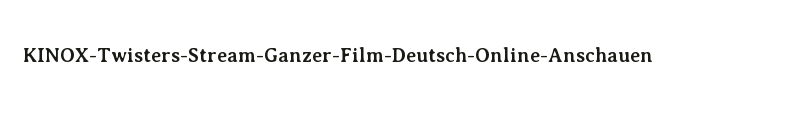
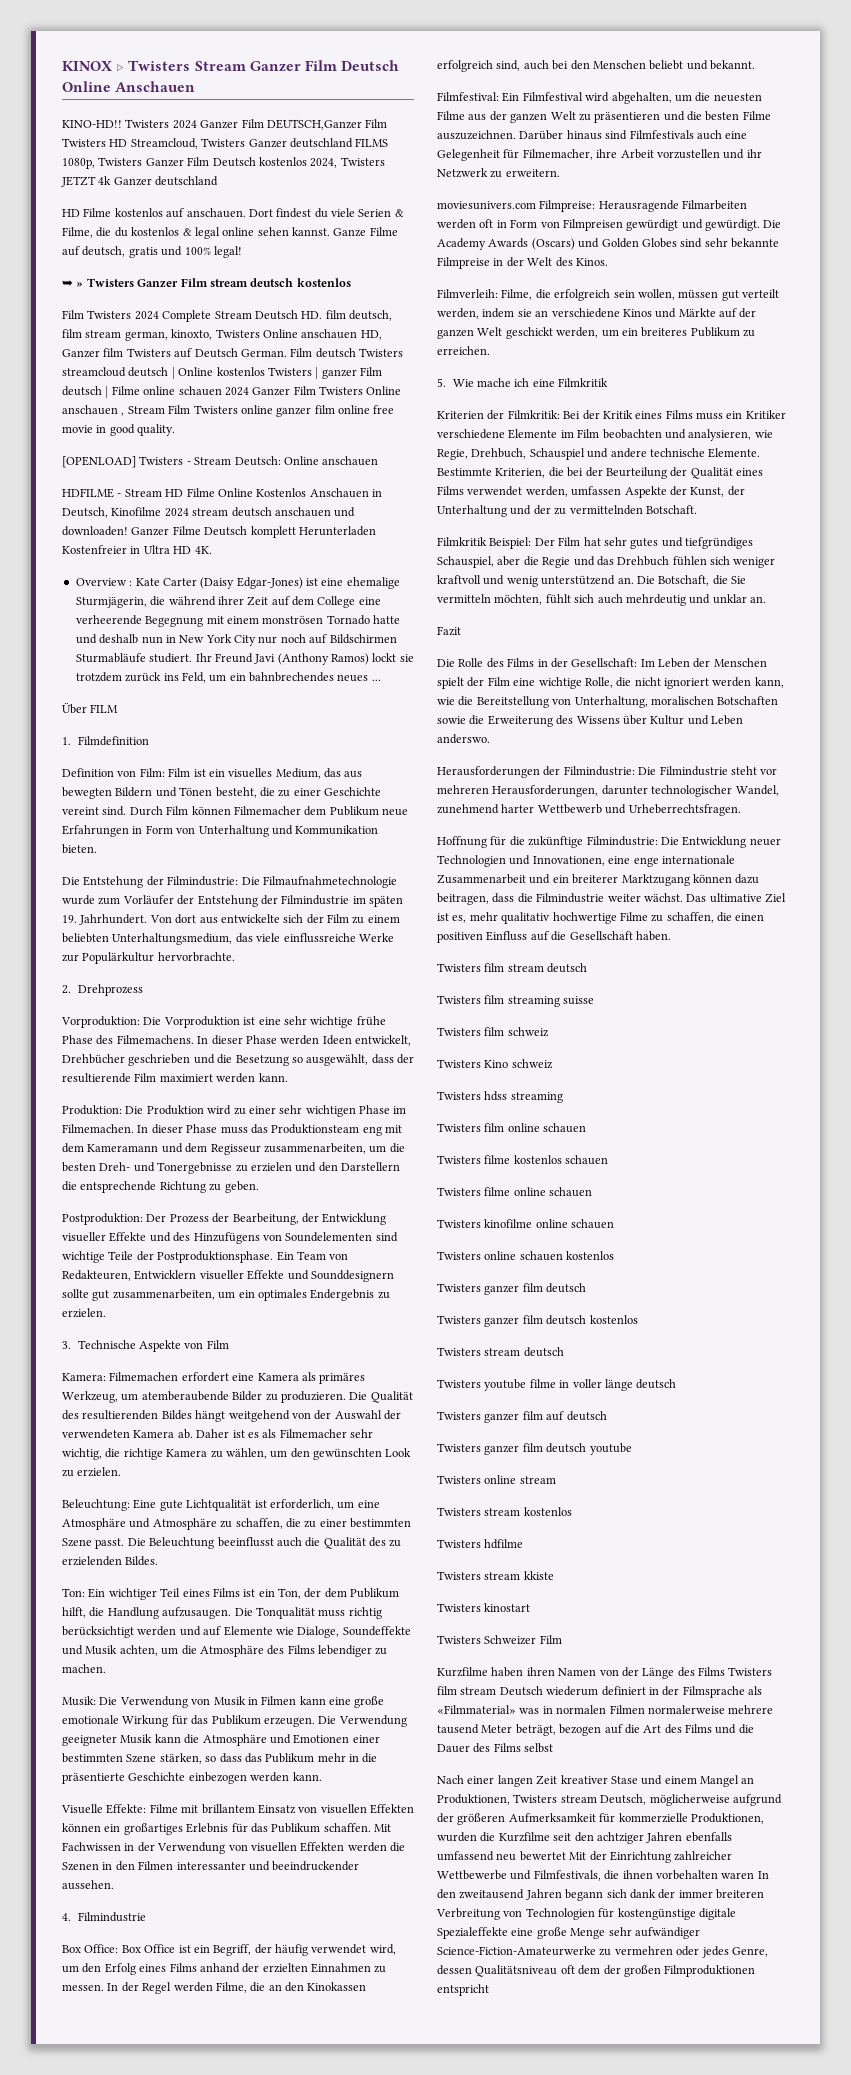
[23,47,653,62] KINOX-Twisters-Stream-Ganzer-Film-Deutsch-Online-Anschauen -> [62,60,400,72] [62,81,196,92] [62,119,388,130] [62,138,389,149] [62,157,385,169] [61,176,219,187] [62,208,404,218] [62,227,398,239] [62,246,242,258] [62,278,351,288] [62,310,392,322] [62,329,382,341] [62,348,403,358] [62,367,382,379] [62,386,402,398] [62,405,395,417] [62,424,176,436] [62,456,379,468] [62,488,382,498] [62,507,356,518] [62,526,376,538] [62,545,212,554] [75,577,400,589] [75,596,381,608] [75,615,400,627] [75,634,397,646] [75,653,414,665] [75,672,381,683] [62,703,119,714] [62,736,149,746] [62,768,363,779] [62,787,381,799] [62,806,408,816] [62,825,379,837] [62,844,97,854] [62,876,397,888] [62,895,403,907] [62,914,400,925] [62,933,394,945] [62,952,235,964] [62,984,143,996] [61,1016,386,1028] [62,1035,411,1046] [62,1054,414,1066] [62,1073,288,1083] [62,1105,407,1117] [62,1124,402,1136] [62,1143,405,1155] [62,1162,400,1174] [62,1181,259,1193] [62,1213,387,1225] [62,1232,398,1244] [62,1251,349,1263] [62,1270,394,1282] [62,1289,390,1301] [62,1308,106,1318] [62,1340,229,1352] [62,1372,366,1384] [62,1391,413,1403] [62,1410,401,1422] [62,1429,373,1439] [62,1448,412,1460] [62,1467,122,1477] [62,1499,380,1511] [62,1518,411,1530] [62,1537,402,1549] [62,1556,159,1566] [62,1588,400,1600] [62,1607,382,1619] [62,1626,411,1638] [62,1645,388,1657] [62,1664,106,1673] [62,1696,385,1708] [62,1715,407,1727] [62,1734,380,1746] [62,1753,378,1764] [62,1772,322,1784] [61,1804,414,1814] [62,1823,391,1835] [62,1842,405,1854] [62,1861,360,1871] [62,1880,114,1890] [62,1912,146,1922] [62,1944,396,1956] [62,1963,387,1975] [62,1982,367,1994] [437,60,755,72] [437,92,762,104] [437,111,771,123] [437,130,748,140] [437,149,762,161] [437,168,560,178] [437,200,748,212] [437,219,782,231] [437,238,779,250] [437,257,608,269] [437,289,779,301] [437,308,757,319] [437,327,755,339] [437,346,490,355] [437,378,609,387] [437,410,786,420] [437,429,773,441] [437,448,761,460] [437,467,763,479] [437,486,745,498] [437,505,697,517] [437,537,753,549] [437,556,776,568] [437,575,746,587] [437,594,766,606] [437,626,461,636] [437,658,767,668] [437,677,784,689] [437,696,779,708] [437,715,743,727] [437,734,490,744] [437,766,778,778] [437,785,779,797] [437,804,741,816] [437,836,781,848] [437,855,735,867] [437,874,760,886] [437,893,786,905] [437,912,765,924] [437,931,671,943] [437,963,588,973] [437,995,595,1007] [437,1027,549,1037] [437,1059,553,1069] [437,1091,563,1103] [437,1123,587,1133] [437,1155,609,1165] [437,1187,593,1197] [437,1219,615,1229] [437,1251,615,1261] [437,1283,587,1295] [437,1315,638,1327] [437,1347,564,1357] [437,1379,677,1391] [437,1411,607,1423] [437,1443,632,1455] [437,1475,556,1484] [437,1507,572,1516] [437,1539,524,1549] [437,1571,554,1580] [437,1603,531,1612] [437,1635,562,1645] [437,1667,773,1679] [437,1686,762,1698] [437,1705,774,1714] [437,1724,754,1736] [437,1743,554,1753] [437,1775,755,1787] [437,1794,782,1806] [437,1813,764,1825] [437,1832,732,1844] [437,1851,733,1863] [437,1870,769,1881] [437,1889,764,1901] [436,1908,736,1920] [437,1927,700,1939] [437,1946,768,1958] [437,1965,756,1977] [437,1984,489,1996] KINOX ▷ Twisters Stream Ganzer Film Deutsch Online Anschauen // KINO-HD!! Twisters 2024 Ganzer Film DEUTSCH,Ganzer Film Twisters HD Streamcloud, Twisters Ganzer deutschland FILMS 1080p, Twisters Ganzer Film Deutsch kostenlos 2024, Twisters JETZT 4k Ganzer deutschland // HD Filme kostenlos auf anschauen. Dort findest du viele Serien & Filme, die du kostenlos & legal online sehen kannst. Ganze Filme auf deutsch, gratis und 100% legal! // ➥ » Twisters Ganzer Film stream deutsch kostenlos // Film Twisters 2024 Complete Stream Deutsch HD. film deutsch, film stream german, kinoxto, Twisters Online anschauen HD, Ganzer film Twisters auf Deutsch German. Film deutsch Twisters streamcloud deutsch | Online kostenlos Twisters | ganzer Film deutsch | Filme online schauen 2024 Ganzer Film Twisters Online anschauen , Stream Film Twisters online ganzer film online free movie in good quality. // [OPENLOAD] Twisters - Stream Deutsch: Online anschauen // HDFILME - Stream HD Filme Online Kostenlos Anschauen in Deutsch, Kinofilme 2024 stream deutsch anschauen und downloaden! Ganzer Filme Deutsch komplett Herunterladen Kostenfreier in Ultra HD 4K. // Overview : Kate Carter (Daisy Edgar-Jones) ist eine ehemalige Sturmjägerin, die während ihrer Zeit auf dem College eine verheerende Begegnung mit einem monströsen Tornado hatte und deshalb nun in New York City nur noch auf Bildschirmen Sturmabläufe studiert. Ihr Freund Javi (Anthony Ramos) lockt sie trotzdem zurück ins Feld, um ein bahnbrechendes neues ... // Über FILM // 1. Filmdefinition // Definition von Film: Film ist ein visuelles Medium, das aus bewegten Bildern und Tönen besteht, die zu einer Geschichte vereint sind. Durch Film können Filmemacher dem Publikum neue Erfahrungen in Form von Unterhaltung und Kommunikation bieten. // Die Entstehung der Filmindustrie: Die Filmaufnahmetechnologie wurde zum Vorläufer der Entstehung der Filmindustrie im späten 19. Jahrhundert. Von dort aus entwickelte sich der Film zu einem beliebten Unterhaltungsmedium, das viele einflussreiche Werke zur Populärkultur hervorbrachte. // 2. Drehprozess // Vorproduktion: Die Vorproduktion ist eine sehr wichtige frühe Phase des Filmemachens. In dieser Phase werden Ideen entwickelt, Drehbücher geschrieben und die Besetzung so ausgewählt, dass der resultierende Film maximiert werden kann. // Produktion: Die Produktion wird zu einer sehr wichtigen Phase im Filmemachen. In dieser Phase muss das Produktionsteam eng mit dem Kameramann und dem Regisseur zusammenarbeiten, um die besten Dreh- und Tonergebnisse zu erzielen und den Darstellern die entsprechende Richtung zu geben. // Postproduktion: Der Prozess der Bearbeitung, der Entwicklung visueller Effekte und des Hinzufügens von Soundelementen sind wichtige Teile der Postproduktionsphase. Ein Team von Redakteuren, Entwicklern visueller Effekte und Sounddesignern sollte gut zusammenarbeiten, um ein optimales Endergebnis zu erzielen. // 3. Technische Aspekte von Film // Kamera: Filmemachen erfordert eine Kamera als primäres Werkzeug, um atemberaubende Bilder zu produzieren. Die Qualität des resultierenden Bildes hängt weitgehend von der Auswahl der verwendeten Kamera ab. Daher ist es als Filmemacher sehr wichtig, die richtige Kamera zu wählen, um den gewünschten Look zu erzielen. // Beleuchtung: Eine gute Lichtqualität ist erforderlich, um eine Atmosphäre und Atmosphäre zu schaffen, die zu einer bestimmten Szene passt. Die Beleuchtung beeinflusst auch die Qualität des zu erzielenden Bildes. // Ton: Ein wichtiger Teil eines Films ist ein Ton, der dem Publikum hilft, die Handlung aufzusaugen. Die Tonqualität muss richtig berücksichtigt werden und auf Elemente wie Dialoge, Soundeffekte und Musik achten, um die Atmosphäre des Films lebendiger zu machen. // Musik: Die Verwendung von Musik in Filmen kann eine große emotionale Wirkung für das Publikum erzeugen. Die Verwendung geeigneter Musik kann die Atmosphäre und Emotionen einer bestimmten Szene stärken, so dass das Publikum mehr in die präsentierte Geschichte einbezogen werden kann. // Visuelle Effekte: Filme mit brillantem Einsatz von visuellen Effekten können ein großartiges Erlebnis für das Publikum schaffen. Mit Fachwissen in der Verwendung von visuellen Effekten werden die Szenen in den Filmen interessanter und beeindruckender aussehen. // 4. Filmindustrie // Box Office: Box Office ist ein Begriff, der häufig verwendet wird, um den Erfolg eines Films anhand der erzielten Einnahmen zu messen. In der Regel werden Filme, die an den Kinokassen erfolgreich sind, auch bei den Menschen beliebt und bekannt. // Filmfestival: Ein Filmfestival wird abgehalten, um die neuesten Filme aus der ganzen Welt zu präsentieren und die besten Filme auszuzeichnen. Darüber hinaus sind Filmfestivals auch eine Gelegenheit für Filmemacher, ihre Arbeit vorzustellen und ihr Netzwerk zu erweitern. // moviesunivers.com Filmpreise: Herausragende Filmarbeiten werden oft in Form von Filmpreisen gewürdigt und gewürdigt. Die Academy Awards (Oscars) und Golden Globes sind sehr bekannte Filmpreise in der Welt des Kinos. // Filmverleih: Filme, die erfolgreich sein wollen, müssen gut verteilt werden, indem sie an verschiedene Kinos und Märkte auf der ganzen Welt geschickt werden, um ein breiteres Publikum zu erreichen. // 5. Wie mache ich eine Filmkritik // Kriterien der Filmkritik: Bei der Kritik eines Films muss ein Kritiker verschiedene Elemente im Film beobachten und analysieren, wie Regie, Drehbuch, Schauspiel und andere technische Elemente. Bestimmte Kriterien, die bei der Beurteilung der Qualität eines Films verwendet werden, umfassen Aspekte der Kunst, der Unterhaltung und der zu vermittelnden Botschaft. // Filmkritik Beispiel: Der Film hat sehr gutes und tiefgründiges Schauspiel, aber die Regie und das Drehbuch fühlen sich weniger kraftvoll und wenig unterstützend an. Die Botschaft, die Sie vermitteln möchten, fühlt sich auch mehrdeutig und unklar an. // Fazit // Die Rolle des Films in der Gesellschaft: Im Leben der Menschen spielt der Film eine wichtige Rolle, die nicht ignoriert werden kann, wie die Bereitstellung von Unterhaltung, moralischen Botschaften sowie die Erweiterung des Wissens über Kultur und Leben anderswo. // Herausforderungen der Filmindustrie: Die Filmindustrie steht vor mehreren Herausforderungen, darunter technologischer Wandel, zunehmend harter Wettbewerb und Urheberrechtsfragen. // Hoffnung für die zukünftige Filmindustrie: Die Entwicklung neuer Technologien und Innovationen, eine enge internationale Zusammenarbeit und ein breiterer Marktzugang können dazu beitragen, dass die Filmindustrie weiter wächst. Das ultimative Ziel ist es, mehr qualitativ hochwertige Filme zu schaffen, die einen positiven Einfluss auf die Gesellschaft haben. // Twisters film stream deutsch // Twisters film streaming suisse // Twisters film schweiz // Twisters Kino schweiz // Twisters hdss streaming // Twisters film online schauen // Twisters filme kostenlos schauen // Twisters filme online schauen // Twisters kinofilme online schauen // Twisters online schauen kostenlos // Twisters ganzer film deutsch // Twisters ganzer film deutsch kostenlos // Twisters stream deutsch // Twisters youtube filme in voller länge deutsch // Twisters ganzer film auf deutsch // Twisters ganzer film deutsch youtube // Twisters online stream // Twisters stream kostenlos // Twisters hdfilme // Twisters stream kkiste // Twisters kinostart // Twisters Schweizer Film // Kurzfilme haben ihren Namen von der Länge des Films Twisters film stream Deutsch wiederum definiert in der Filmsprache als «Filmmaterial» was in normalen Filmen normalerweise mehrere tausend Meter beträgt, bezogen auf die Art des Films und die Dauer des Films selbst // Nach einer langen Zeit kreativer Stase und einem Mangel an Produktionen, Twisters stream Deutsch, möglicherweise aufgrund der größeren Aufmerksamkeit für kommerzielle Produktionen, wurden die Kurzfilme seit den achtziger Jahren ebenfalls umfassend neu bewertet Mit der Einrichtung zahlreicher Wettbewerbe und Filmfestivals, die ihnen vorbehalten waren In den zweitausend Jahren begann sich dank der immer breiteren Verbreitung von Technologien für kostengünstige digitale Spezialeffekte eine große Menge sehr aufwändiger Science-Fiction-Amateurwerke zu vermehren oder jedes Genre, dessen Qualitätsniveau oft dem der großen Filmproduktionen entspricht

